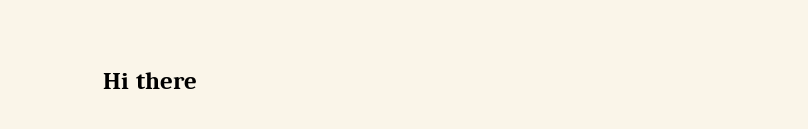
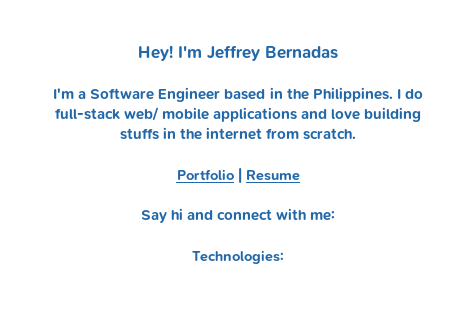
[103,72,197,89] Hi there -> [138,45,338,61] [53,87,423,102] [54,107,422,122] [119,127,357,140] [176,167,300,183] [140,208,336,223] [192,250,284,264] Hey! I'm Jeffrey Bernadas // I'm a Software Engineer based in the Philippines. I do full-stack web/ mobile applications and love building stuffs in the internet from scratch. // Portfolio | Resume // Say hi and connect with me: // Technologies:

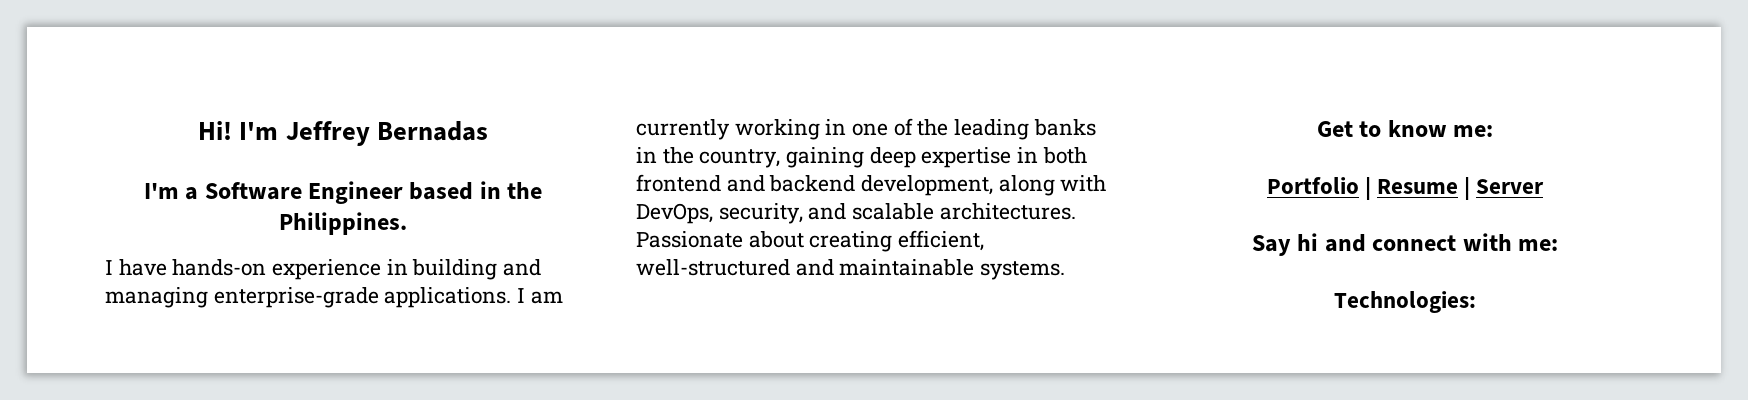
[138,45,173,61] Hey! -> [198,121,233,140] Hi!
[396,89,423,99] [54,107,422,122] [119,127,357,140] I do full-stack web/ mobile applications and love building stuffs in the internet from scratch. -> [105,259,542,280] [105,287,563,308] [636,118,1096,140] [636,147,1087,168] [636,174,1107,196] [636,203,1076,224] [636,230,985,252] [636,259,1066,280] [1316,120,1494,137] // I have hands-on experience in building and managing enterprise-grade applications. I am currently working in one of the leading banks in the country, gaining deep expertise in both frontend and backend development, along with DevOps, security, and scalable architectures. Passionate about creating efficient, well-structured and maintainable systems. // Get to know me:
(300, 175) none -> [1464,177,1545,200] | Server

